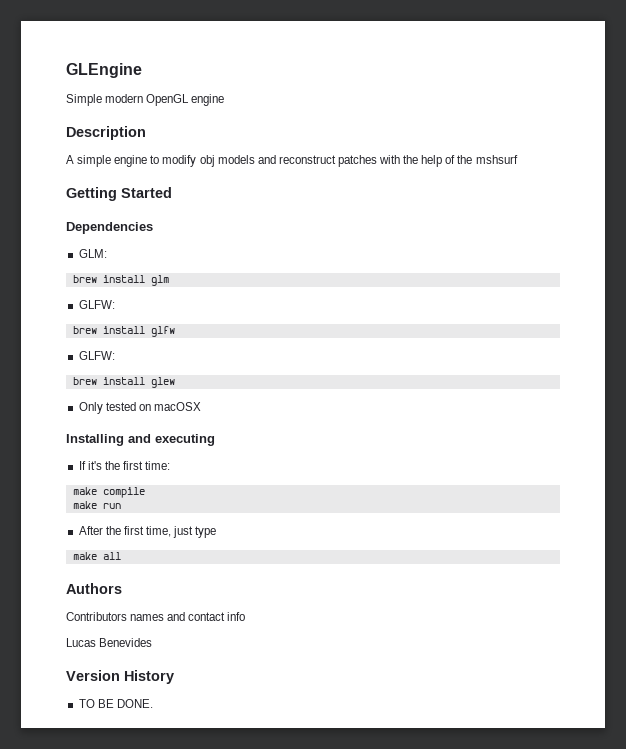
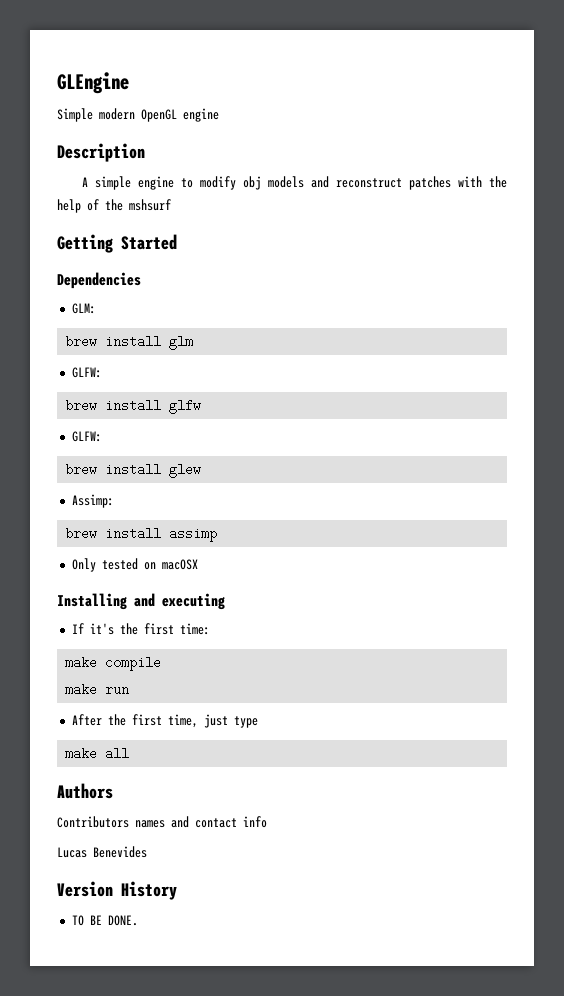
(175, 382) none -> [71,494,114,508] [65,527,218,542] // Assimp: // brew install assimp

